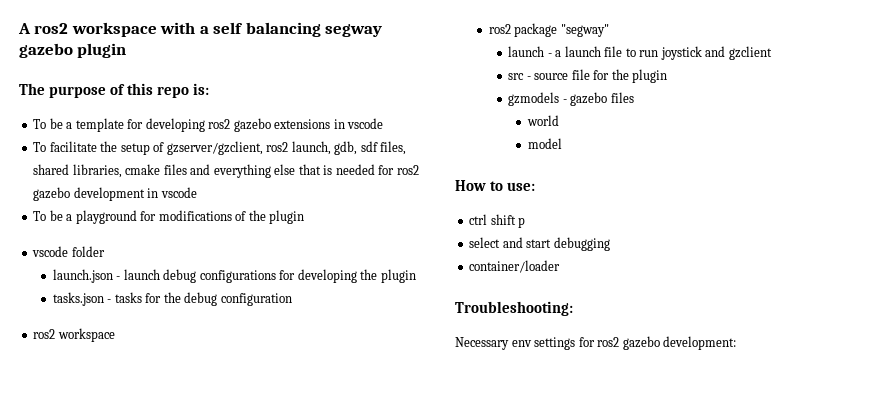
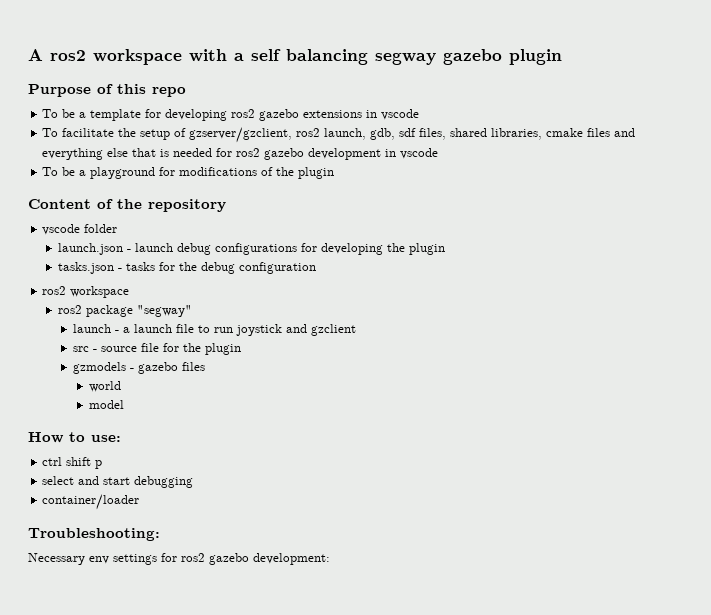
[19,83,107,98] The purpose -> [28,84,91,97] Purpose
[193,83,210,95] is: -> (186, 92) none
(305, 217) none -> [28,199,226,212] // Content of the repository

